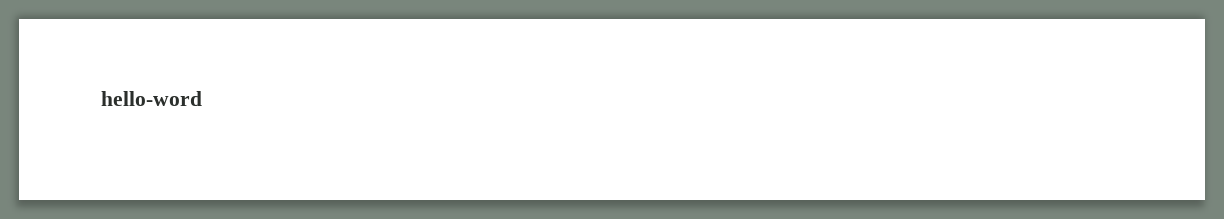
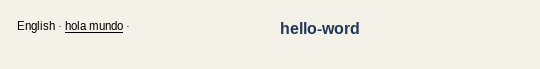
(101, 98) none -> [17,21,131,33] English · hola mundo · //

